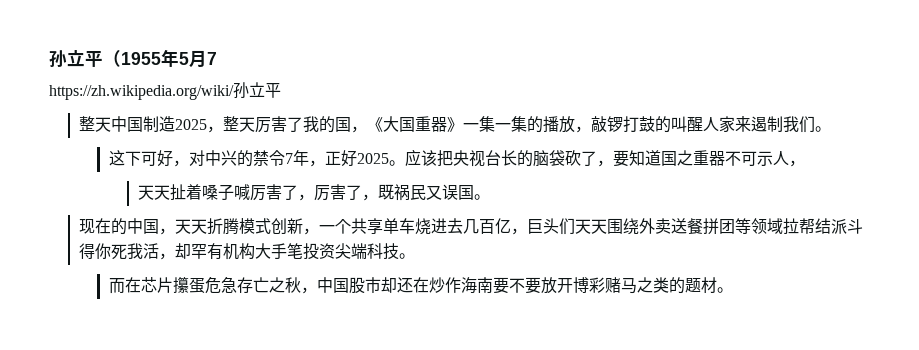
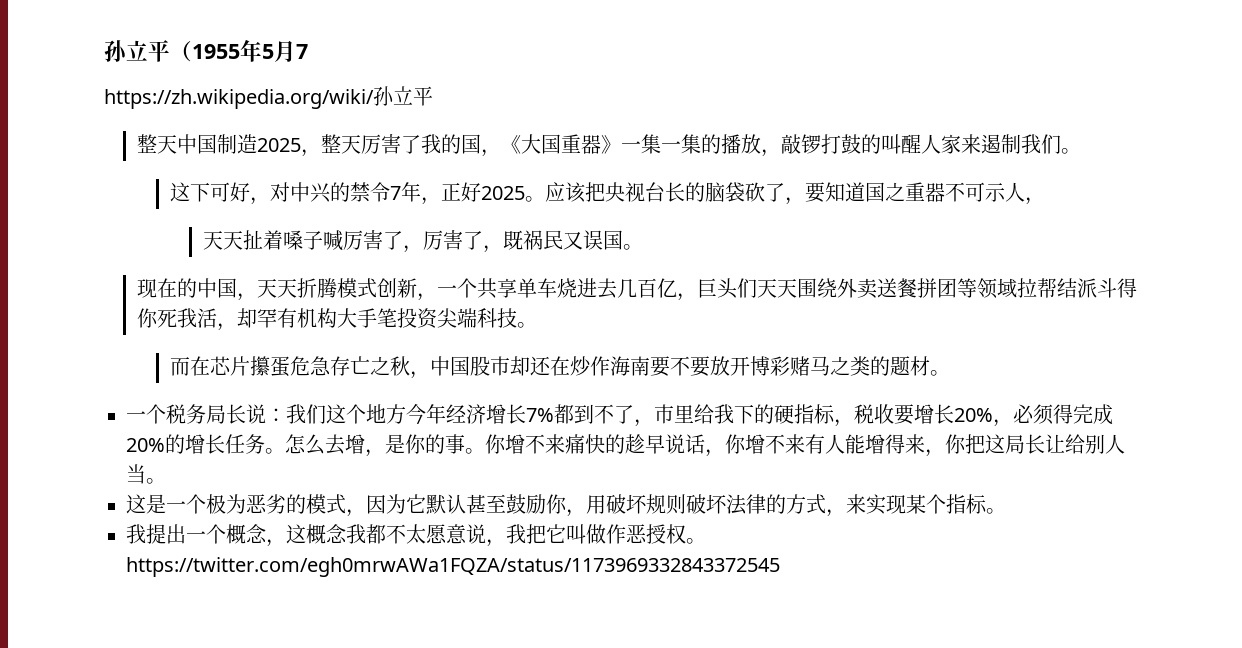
(733, 290) none -> [126,404,1113,427] [126,434,1125,457] [126,464,166,484] [126,494,1006,517] [126,524,706,547] [126,557,780,577] // 一个税务局长说：我们这个地方今年经济增长7%都到不了，市里给我下的硬指标，税收要增长20%，必须得完成20%的增长任务。怎么去增，是你的事。你增不来痛快的趁早说话，你增不来有人能增得来，你把这局长让给别人当。 // 这是一个极为恶劣的模式，因为它默认甚至鼓励你，用破坏规则破坏法律的方式，来实现某个指标。 // 我提出一个概念，这概念我都不太愿意说，我把它叫做作恶授权。https://twitter.com/egh0mrwAWa1FQZA/status/1173969332843372545

